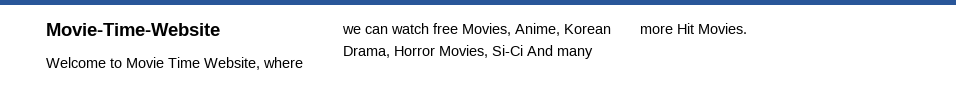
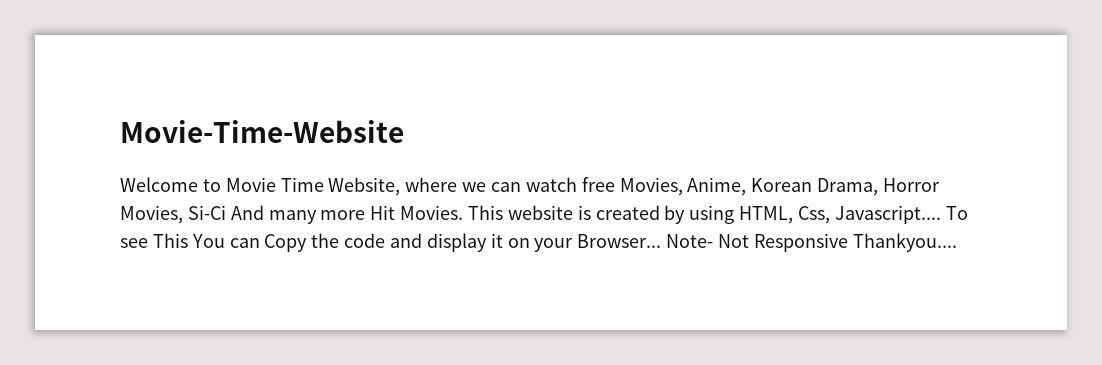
(747, 28) none -> [468,205,968,224] [120,233,957,252] This website is created by using HTML, Css, Javascript.... To see This You can Copy the code and display it on your Browser... Note- Not Responsive Thankyou....

